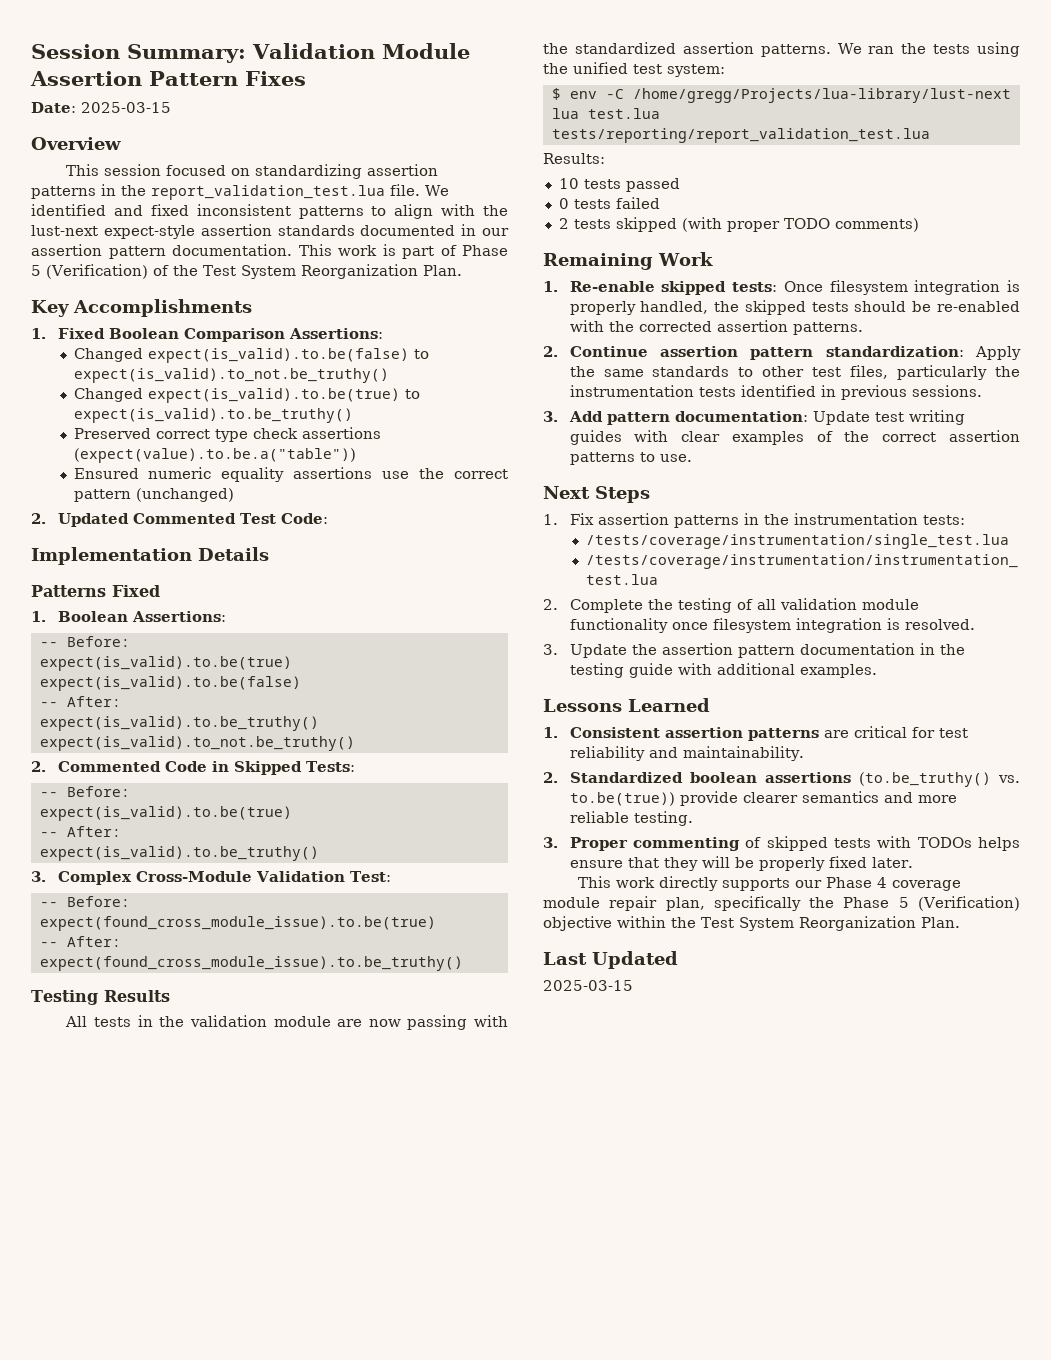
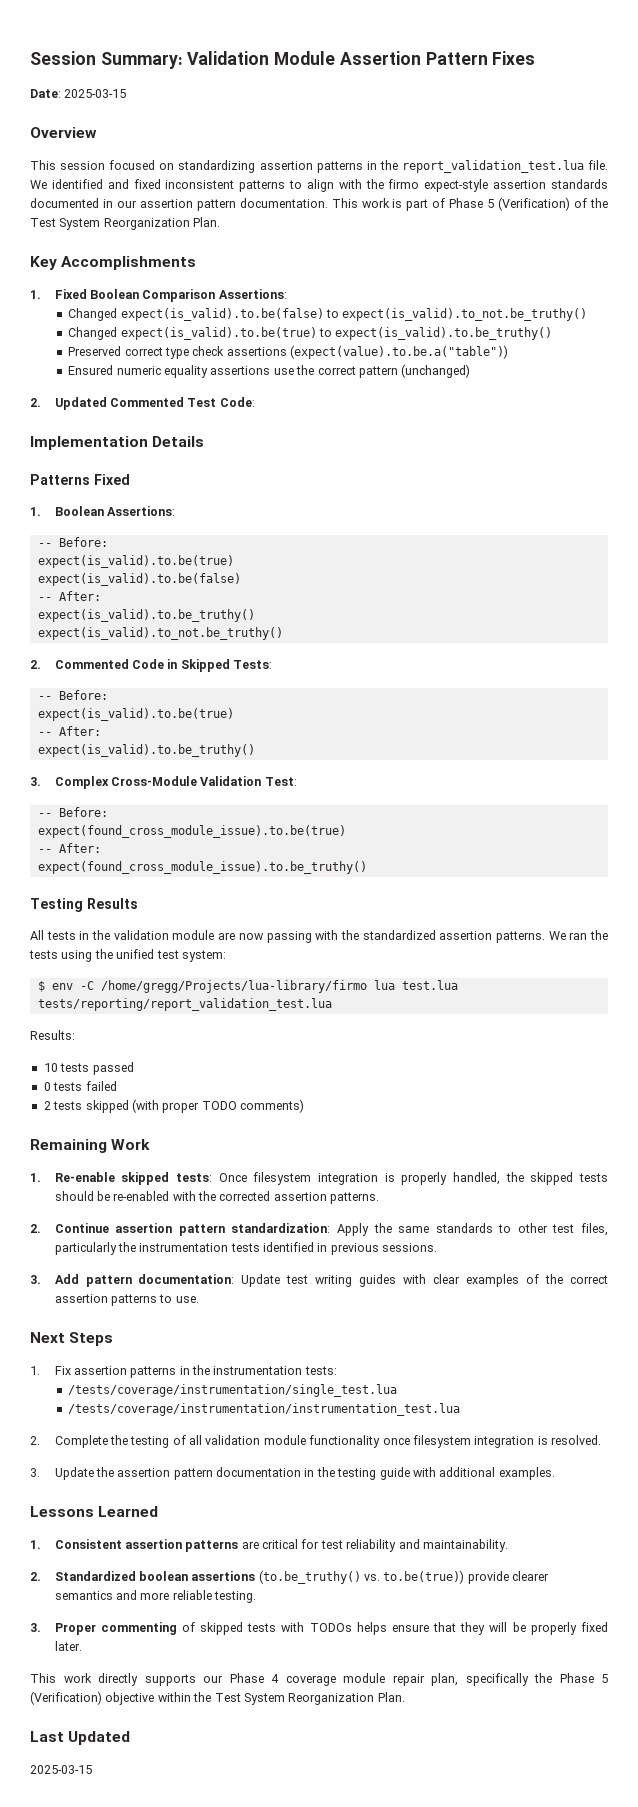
[31,225,98,236] lust-next -> [388,179,420,189] firmo
[632,88,1011,103] /home/gregg/Projects/lua-library/lust-next -> [100,980,367,993] /home/gregg/Projects/lua-library/firmo

